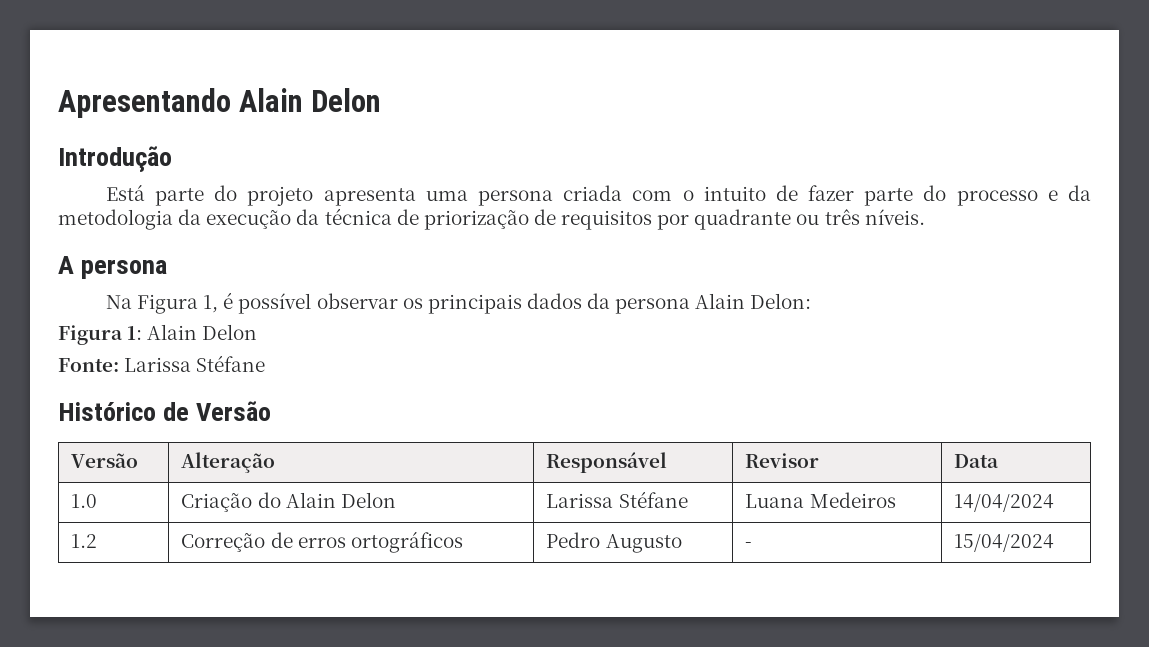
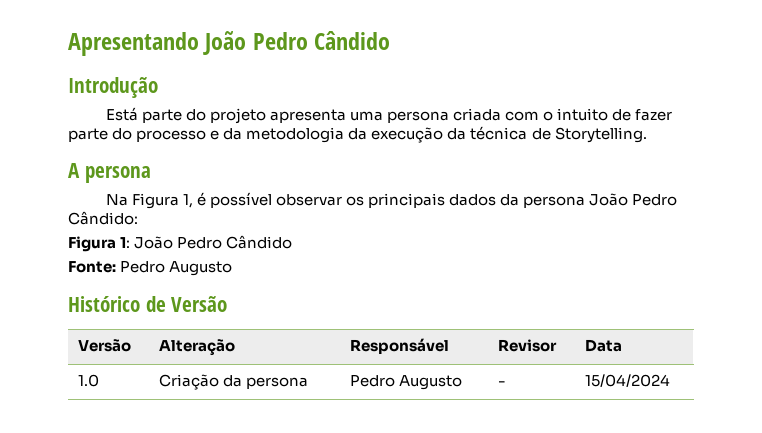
[239,88,382,112] Alain Delon -> [203,31,391,55] João Pedro Cândido
[423,209,925,230] priorização de requisitos por quadrante ou três níveis. -> [554,127,647,143] Storytelling.
[695,293,812,309] Alain Delon: -> [589,193,678,206] [68,211,138,225] João Pedro Cândido:
[147,324,258,340] Alain Delon -> [134,235,293,249] João Pedro Cândido
[124,355,266,372] Larissa Stéfane -> [120,261,233,276] Pedro Augusto
[257,492,396,508] [546,491,688,508] [745,492,896,508] [954,494,1055,512] [71,534,98,548] [181,531,463,553] do Alain Delon | Larissa Stéfane | Luana Medeiros | 14/04/2024 // 1.2 | Correção de erros ortográficos -> [223,375,309,389] da persona

